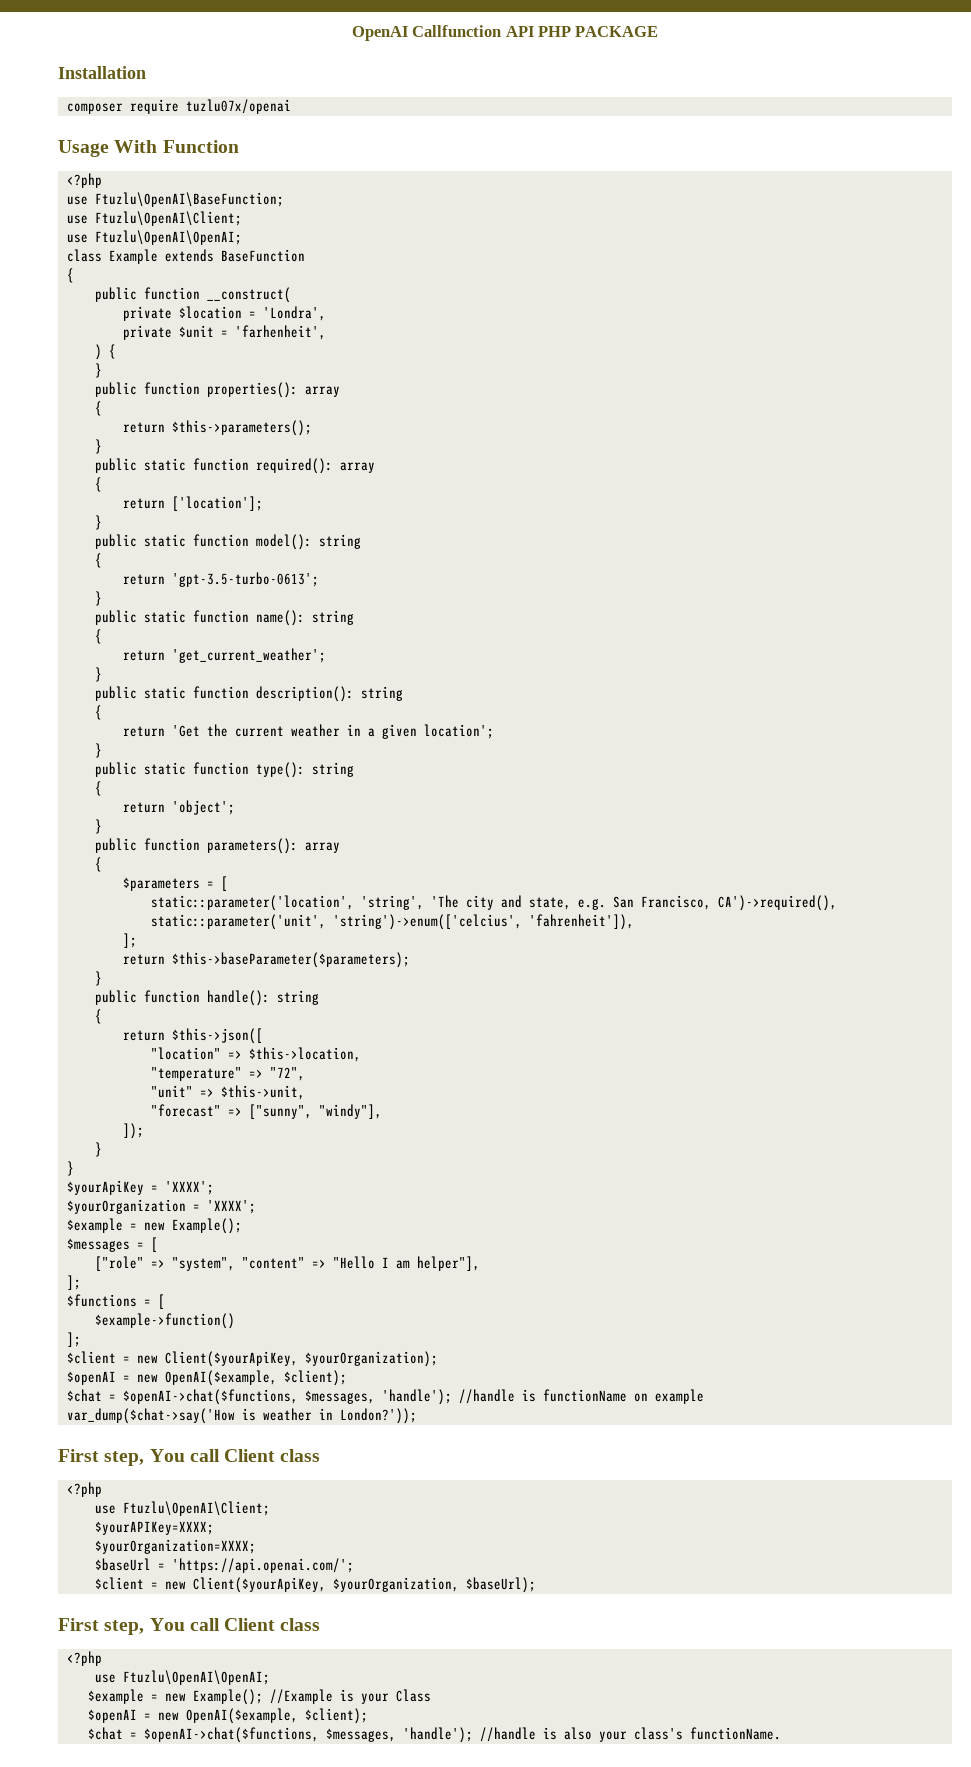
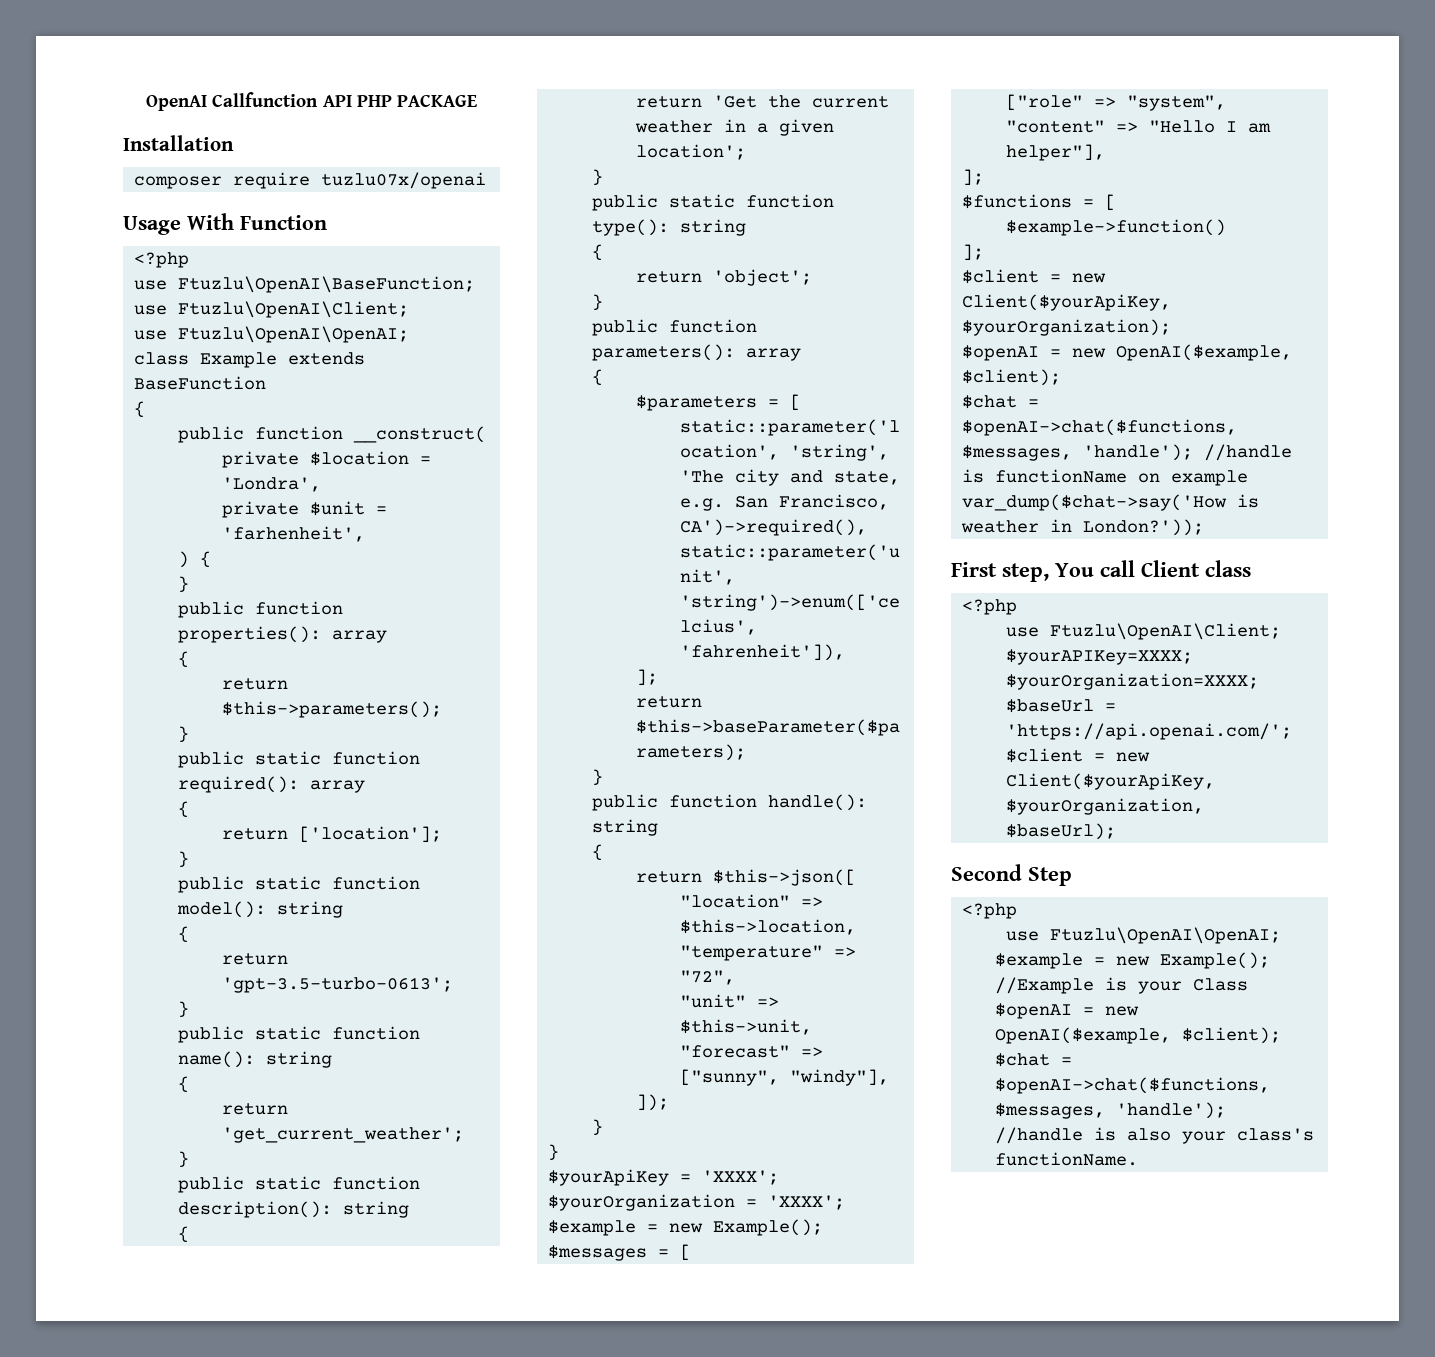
[58,1618,321,1635] First step, You call Client class -> [951,864,1072,886] Second Step

